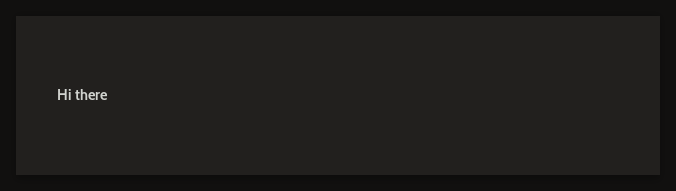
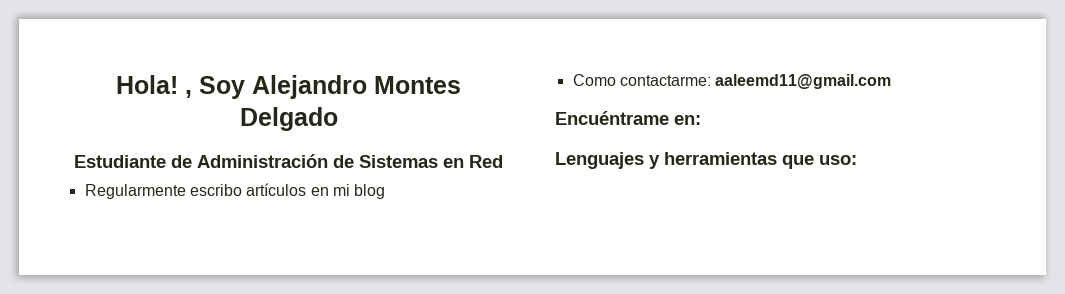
[57,89,108,100] Hi there -> [116,75,461,99] [239,107,338,131] [74,154,503,168] [84,183,386,199] [572,74,892,89] [555,111,701,125] [555,152,857,169] Hola! , Soy Alejandro Montes Delgado // Estudiante de Administración de Sistemas en Red // Regularmente escribo artículos en mi blog // Como contactarme: aaleemd11@gmail.com // Encuéntrame en: // Lenguajes y herramientas que uso:

